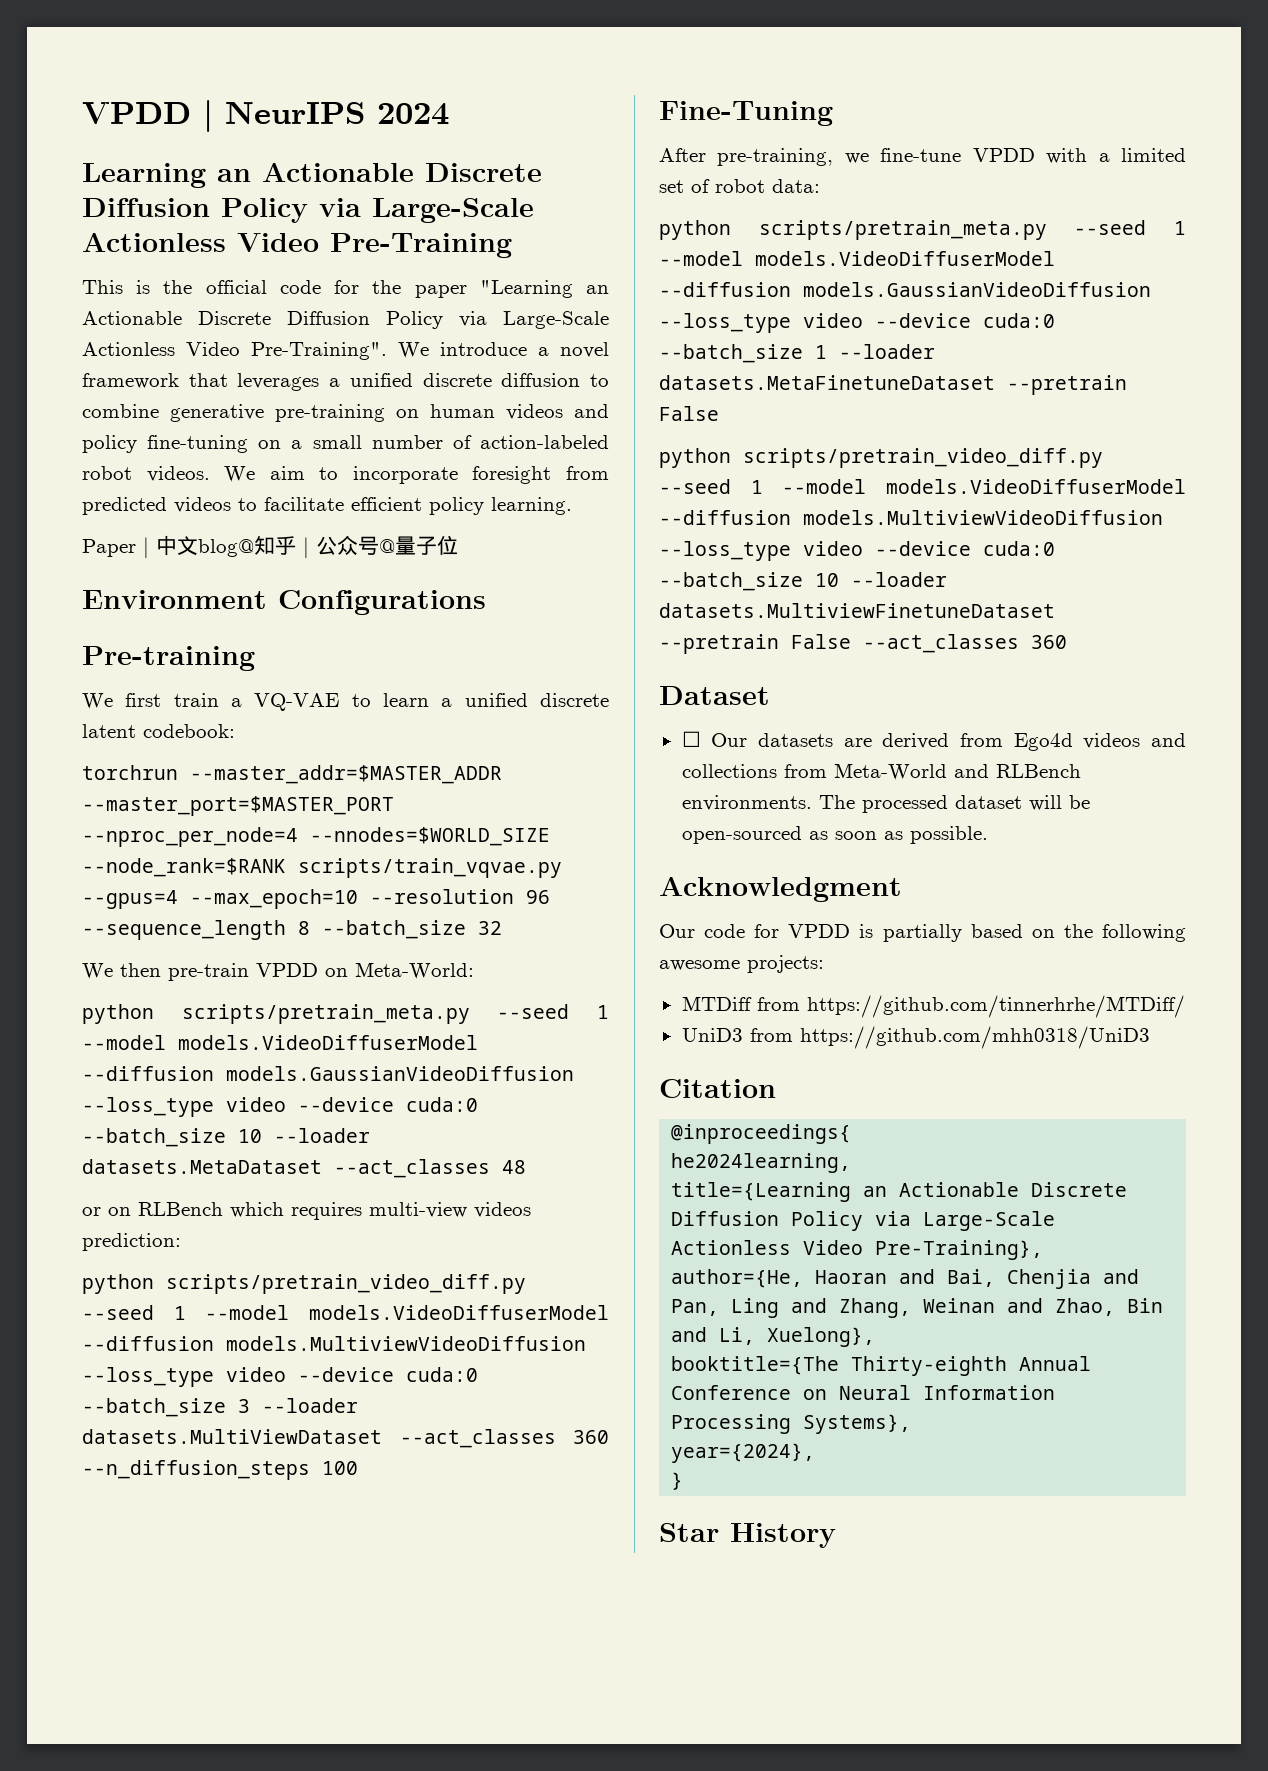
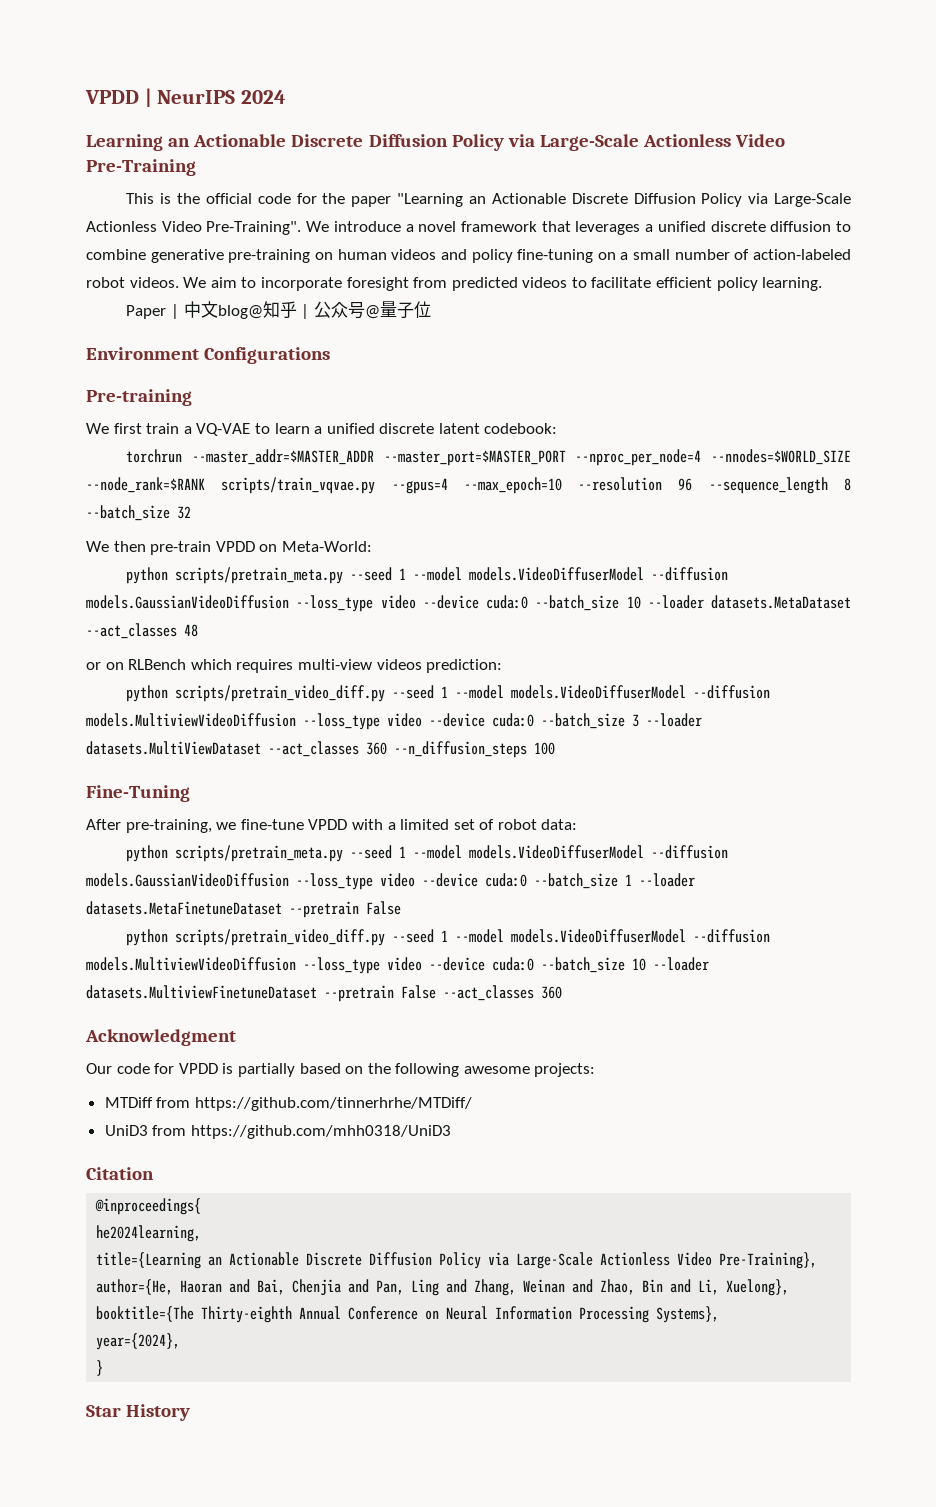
[659,686,770,705] [681,731,1186,751] [681,763,1081,780] [681,795,1090,813] [681,826,988,844] // Dataset // ☐ Our datasets are derived from Ego4d videos and collections from Meta-World and RLBench environments. The processed dataset will be open-sourced as soon as possible. -> (562, 992) none

